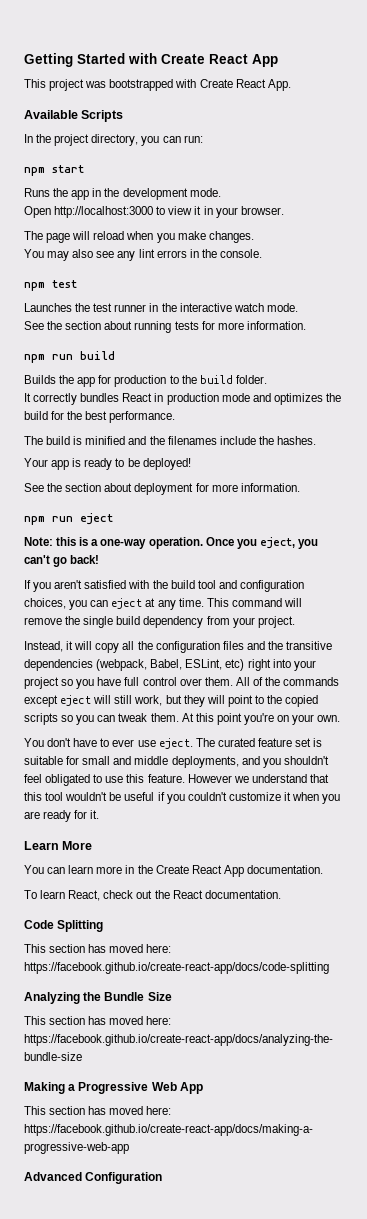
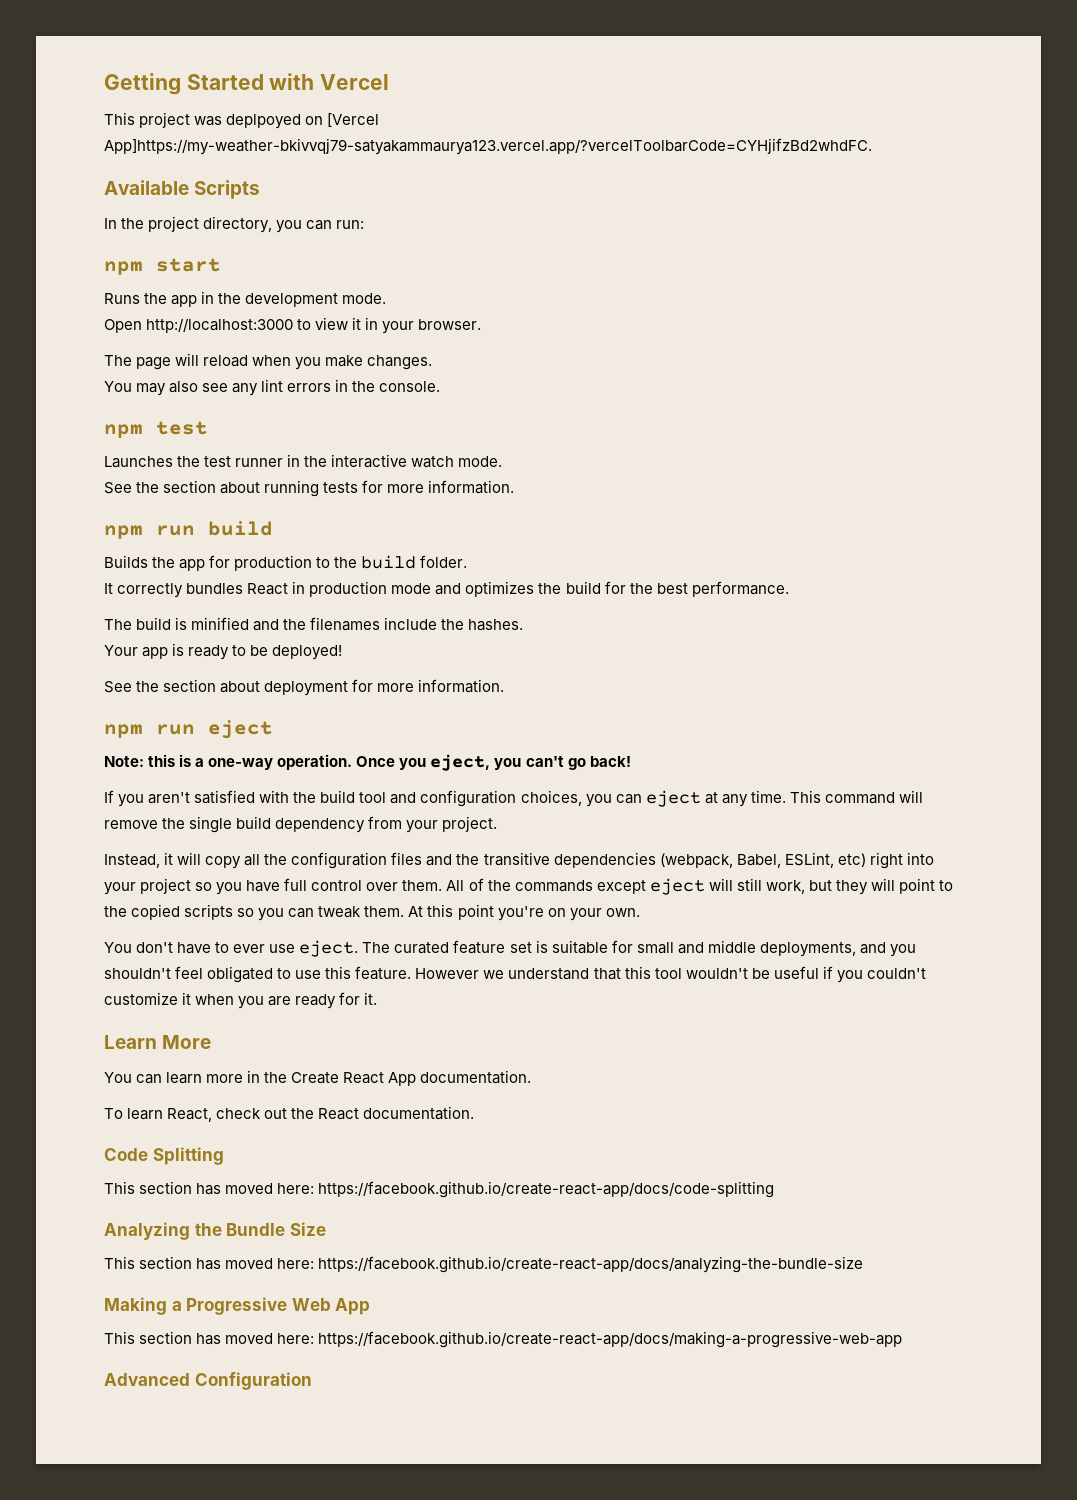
[161,54,278,67] Create React App -> [320,74,390,90] Vercel
[109,79,291,91] bootstrapped with Create React App. -> [226,113,380,129] [104,138,872,155] deplpoyed on [Vercel App]https://my-weather-bkivvqj79-satyakammaurya123.vercel.app/?vercelToolbarCode=CYHjifzBd2whdFC.

